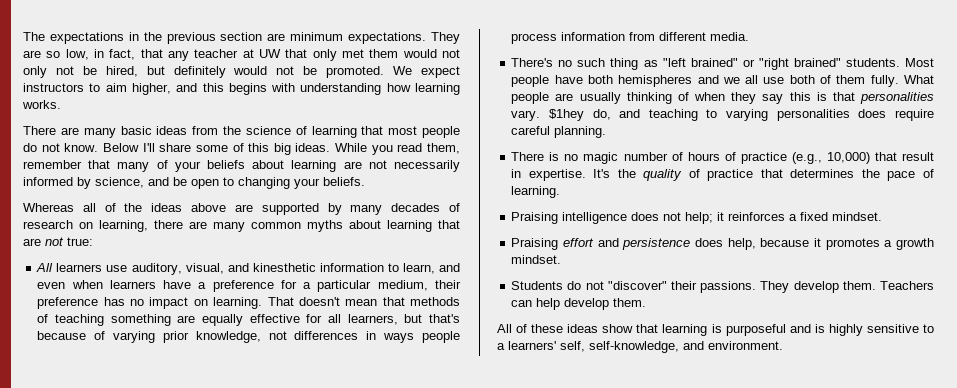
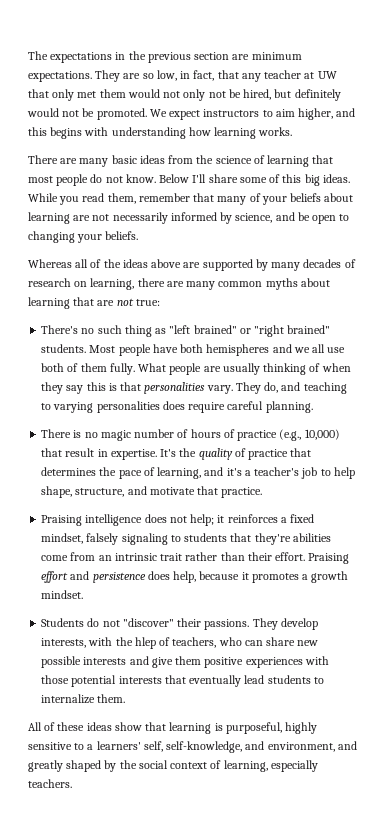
[36,263,460,275] [37,280,461,292] [37,297,461,309] [37,314,461,326] [37,331,460,343] [511,32,750,44] // All learners use auditory, visual, and kinesthetic information to learn, and even when learners have a preference for a particular medium, their preference has no impact on learning. That doesn't mean that methods of teaching something are equally effective for all learners, but that's because of varying prior knowledge, not differences in ways people process information from different media. -> (160, 302) none
[548,109,584,121] $1hey -> [235,382,261,394] They
[511,186,561,198] learning. -> [157,467,355,479] [41,486,263,498] learning, and it's a teacher's job to help shape, structure, and motivate that practice.
[832,212,883,221] mindset. // -> [41,533,331,545] [41,552,306,561] mindset, falsely signaling to students that they're abilities come from an intrinsic trait rather than their effort.
[842,281,934,290] [511,298,610,310] them. Teachers can help develop -> [41,637,319,649] [41,656,329,668] [41,675,324,687] [41,694,96,704] interests, with the hlep of teachers, who can share new possible interests and give them positive experiences with those potential interests that eventually lead students to internalize
[725,324,825,336] purposeful and is -> [225,722,282,734] purposeful,
[708,341,783,350] environment. -> [267,741,357,752] [28,760,318,772] [28,779,72,788] environment, and greatly shaped by the social context of learning, especially teachers.

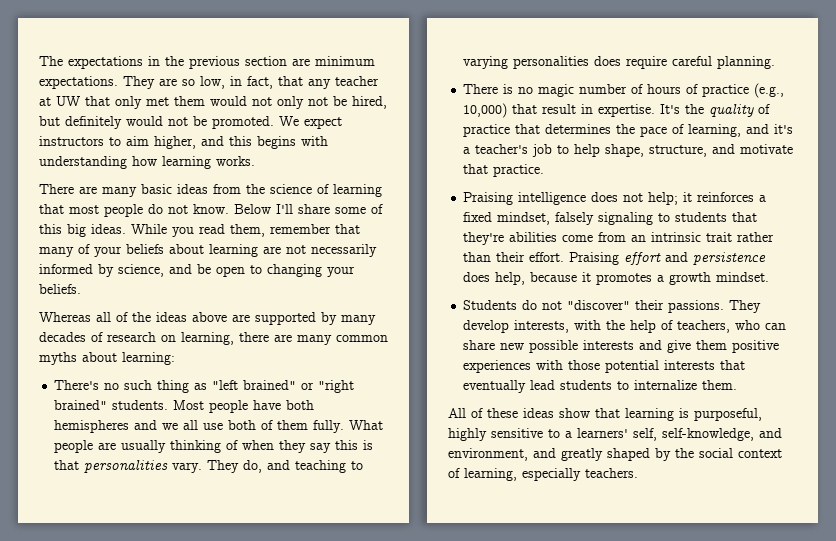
[28,297,160,309] learning that are not true: -> [122,352,175,365] learning:
[134,637,156,649] hlep -> [630,320,657,333] help

